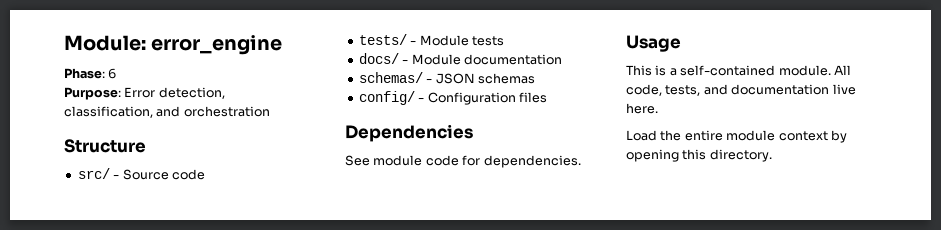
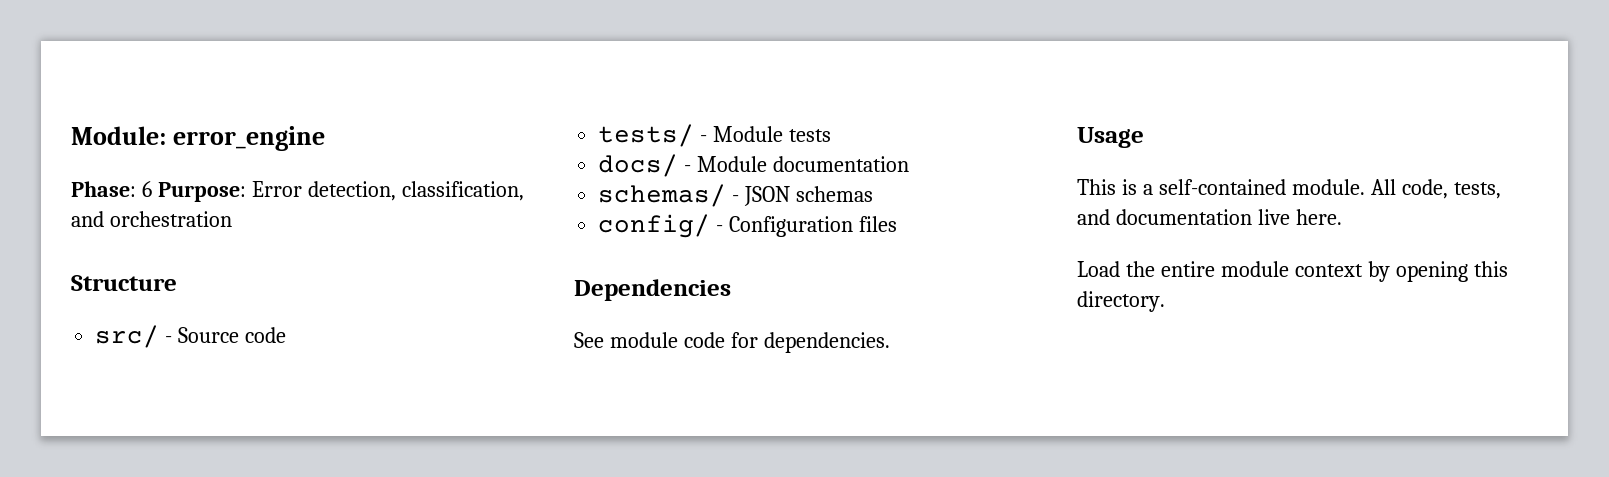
(117, 73) // -> (152, 189) none

